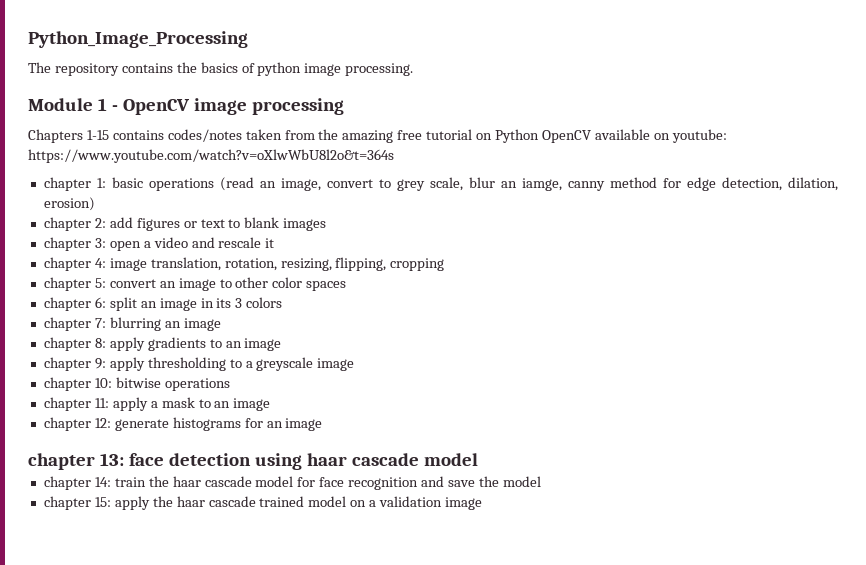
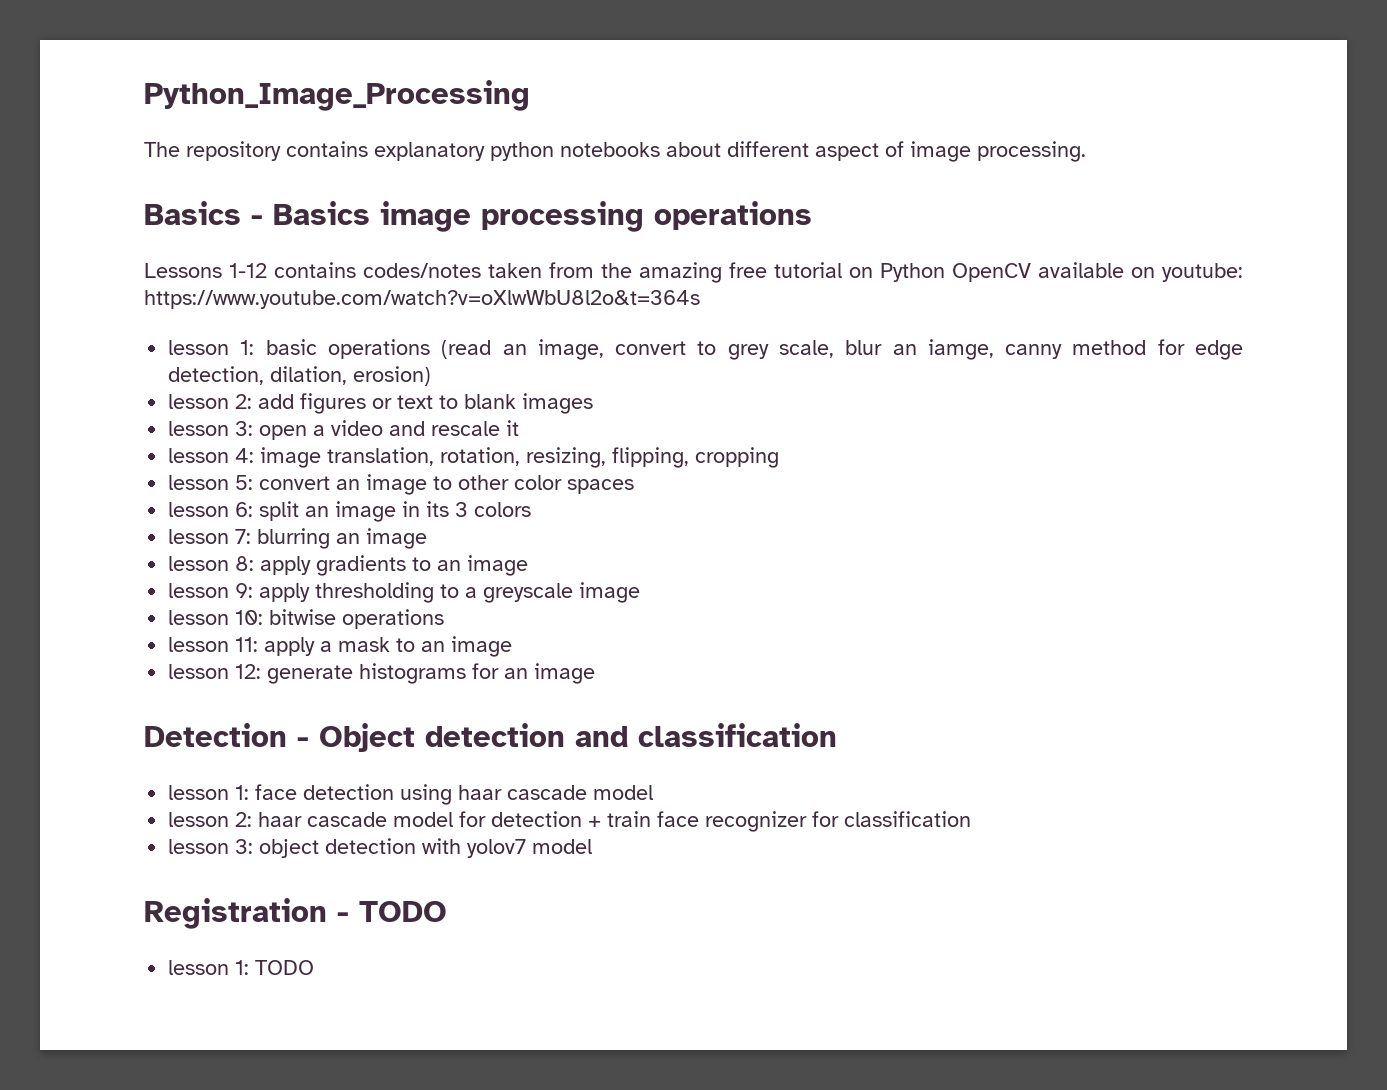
[176,62,414,76] [28,98,190,115] the basics of python image processing. // Module 1 - OpenCV -> [374,141,1086,162] [144,201,370,225] explanatory python notebooks about different aspect of image processing. // Basics - Basics
[28,129,109,143] // Chapters 1-15 -> [654,201,812,230] [144,263,267,278] operations // Lessons 1-12
[43,177,91,191] chapter -> [168,340,230,355] lesson
[43,217,91,231] chapter -> [168,394,230,409] lesson
[43,237,91,251] chapter -> [168,421,230,436] lesson
[43,257,91,271] chapter -> [168,448,230,463] lesson
[43,277,91,291] chapter -> [168,475,230,490] lesson
[43,297,91,311] chapter -> [168,502,230,517] lesson
[43,317,91,331] chapter -> [168,529,230,544] lesson
[43,337,91,351] chapter -> [168,556,230,571] lesson
[43,357,91,371] chapter -> [168,583,230,598] lesson
[43,377,91,391] chapter -> [168,610,230,625] lesson
[43,397,91,411] chapter -> [168,637,230,652] lesson
[43,417,91,431] chapter -> [168,664,230,679] lesson
[28,453,124,470] chapter 13: -> [144,723,837,752] [168,785,250,800] Detection - Object detection and classification // lesson 1:
[43,476,541,490] [43,496,483,510] chapter 14: train the haar cascade model for face recognition and save the model // chapter 15: apply the haar cascade trained model on a validation image -> [168,811,972,832] [168,838,593,858] [144,898,447,929] [168,960,315,975] lesson 2: haar cascade model for detection + train face recognizer for classification // lesson 3: object detection with yolov7 model // Registration - TODO // lesson 1: TODO

